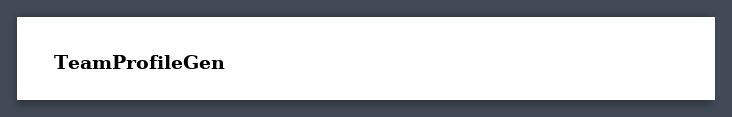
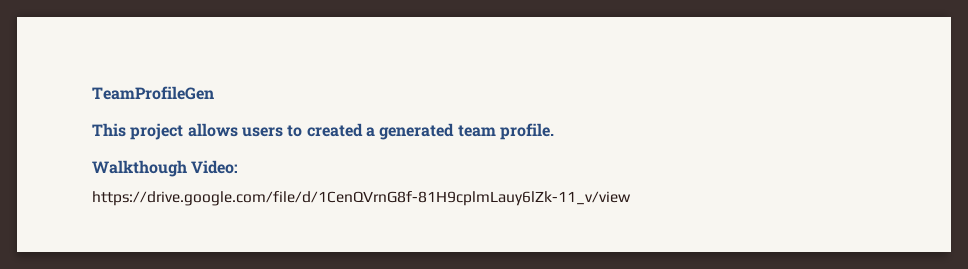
(225, 62) none -> [92,123,554,140] [92,160,239,177] [92,191,631,206] // This project allows users to created a generated team profile. // Walkthough Video: // https://drive.google.com/file/d/1CenQVrnG8f-81H9cplmLauy6lZk-11_v/view

